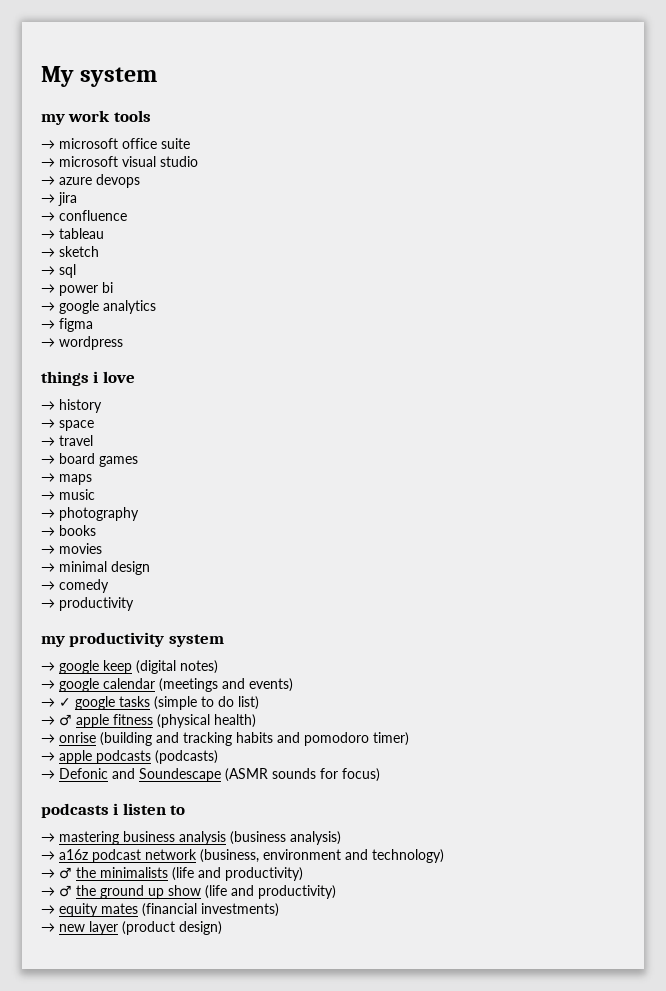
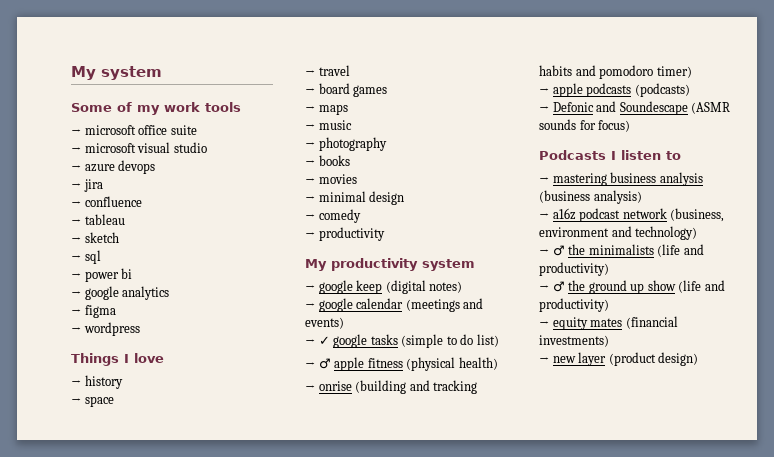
(158, 77) none -> [71,102,132,112] Some of
[41,371,99,386] things i -> [71,353,129,366] Things I
[41,636,65,647] my -> [305,259,327,271] My
[41,803,119,818] podcasts i -> [539,150,616,160] Podcasts I

